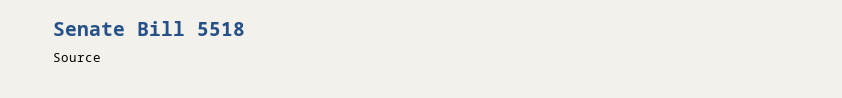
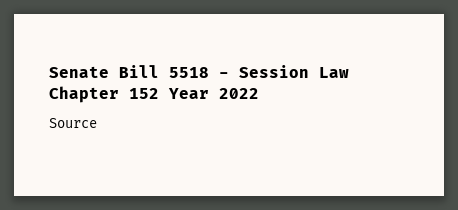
(245, 29) none -> [219,65,349,78] [49,86,259,103] - Session Law Chapter 152 Year 2022

